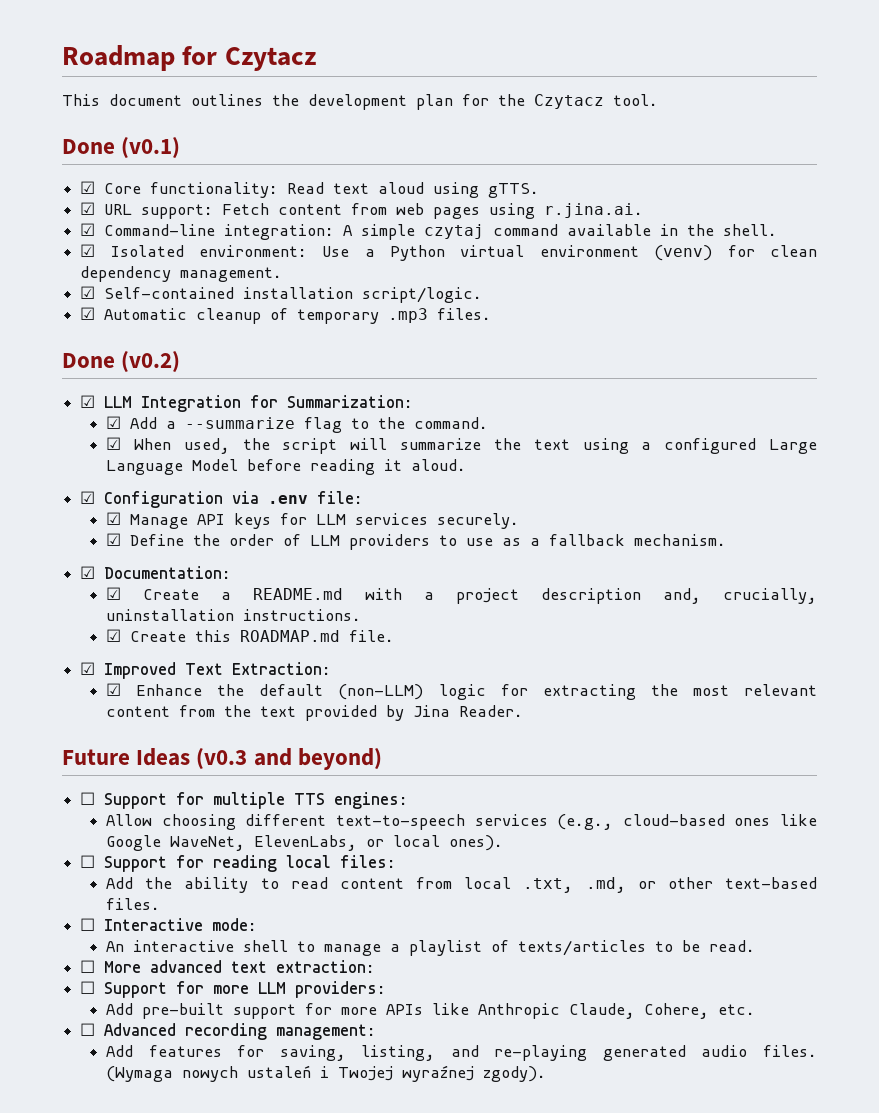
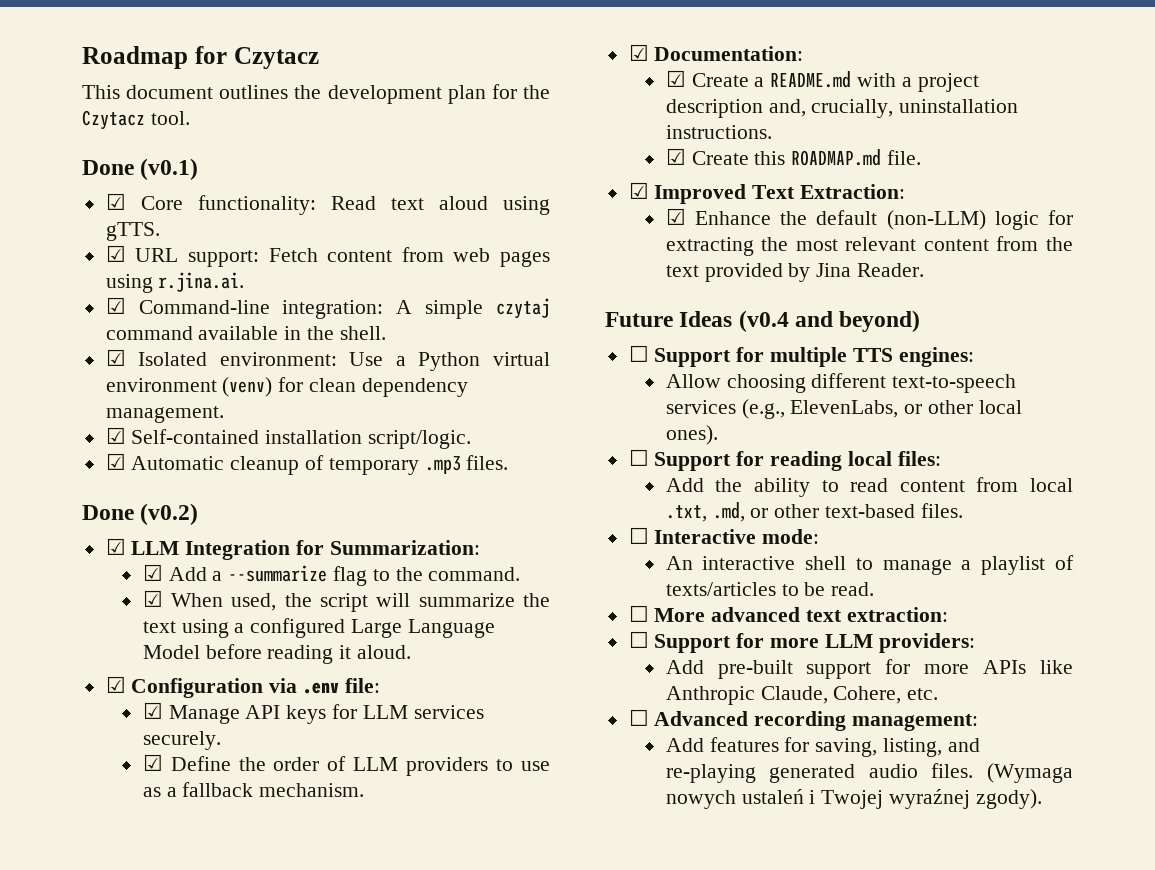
[196,748,248,770] (v0.3 -> [738,310,789,332] (v0.4
[622,814,817,826] [106,835,246,851] cloud-based ones like Google WaveNet, -> (785, 409) none
(385, 843) none -> [927,400,973,414] other

